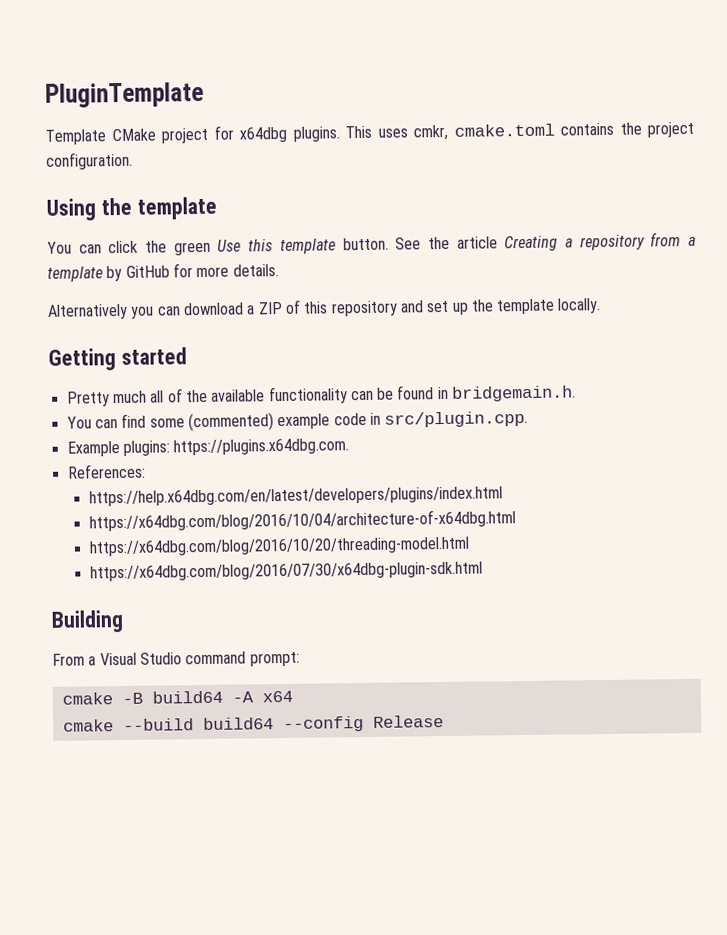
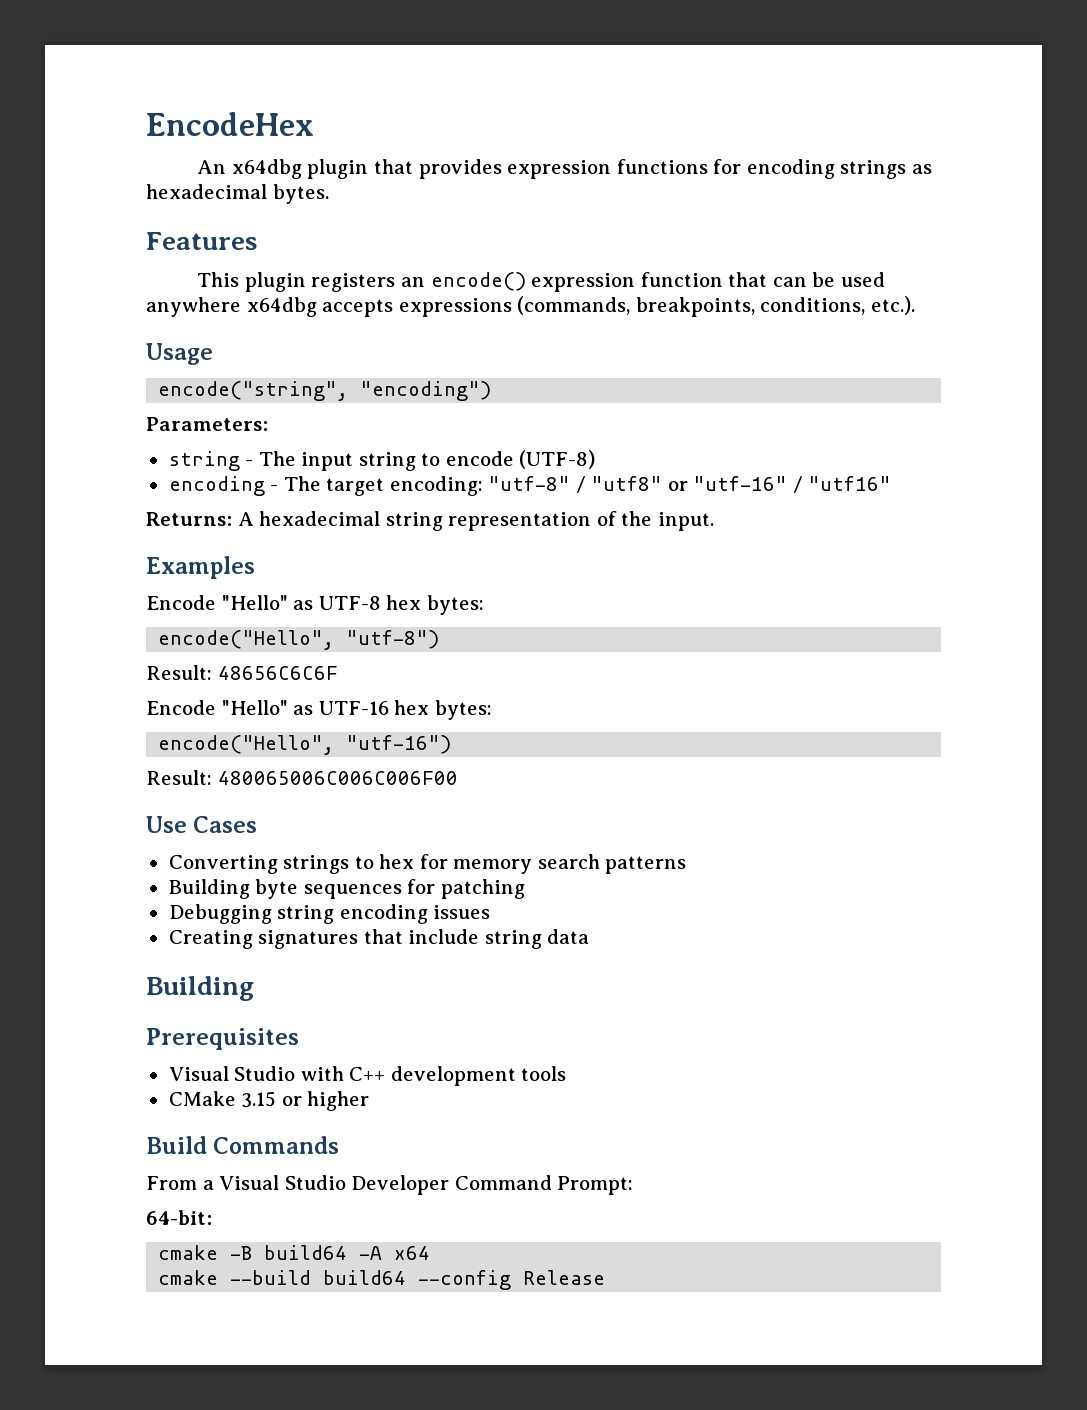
[45,81,204,108] [45,121,694,145] [46,151,133,170] [46,196,217,221] [47,232,696,256] [47,263,279,282] [47,298,602,320] [48,347,187,371] [66,385,577,407] [66,410,529,432] [66,438,350,457] [66,463,146,479] [88,486,503,507] [88,509,516,532] [88,536,470,557] [89,561,483,582] [51,609,124,633] PluginTemplate // Template CMake project for x64dbg plugins. This uses cmkr, cmake.toml contains the project configuration. // Using the template // You can click the green Use this template button. See the article Creating a repository from a template by GitHub for more details. // Alternatively you can download a ZIP of this repository and set up the template locally. // Getting started // Pretty much all of the available functionality can be found in bridgemain.h. // You can find some (commented) example code in src/plugin.cpp. // Example plugins: https://plugins.x64dbg.com. // References: // https://help.x64dbg.com/en/latest/developers/plugins/index.html // https://x64dbg.com/blog/2016/10/04/architecture-of-x64dbg.html // https://x64dbg.com/blog/2016/10/20/threading-model.html // https://x64dbg.com/blog/2016/07/30/x64dbg-plugin-sdk.html // Building -> [146,112,314,136] [197,159,932,179] [146,184,329,204] [146,232,257,250] [197,272,885,292] [146,296,915,317] [146,343,213,365] [158,381,492,401] [146,417,268,431] [168,450,596,471] [168,476,892,496] [146,511,714,531] [146,556,255,579] [146,595,484,615] [158,630,440,650] [146,665,338,680] [146,700,492,720] [158,735,452,755] [146,770,458,785] [146,816,258,833] [168,854,687,874] [168,879,525,899] [168,904,491,924] [168,929,590,949] [146,976,254,1001] [146,1028,299,1050] [168,1066,567,1086] [168,1091,370,1111] [146,1136,340,1154] EncodeHex // An x64dbg plugin that provides expression functions for encoding strings as hexadecimal bytes. // Features // This plugin registers an encode() expression function that can be used anywhere x64dbg accepts expressions (commands, breakpoints, conditions, etc.). // Usage // encode("string", "encoding") // Parameters: // string - The input string to encode (UTF-8) // encoding - The target encoding: "utf-8" / "utf8" or "utf-16" / "utf16" // Returns: A hexadecimal string representation of the input. // Examples // Encode "Hello" as UTF-8 hex bytes: // encode("Hello", "utf-8") // Result: 48656C6C6F // Encode "Hello" as UTF-16 hex bytes: // encode("Hello", "utf-16") // Result: 480065006C006C006F00 // Use Cases // Converting strings to hex for memory search patterns // Building byte sequences for patching // Debugging string encoding issues // Creating signatures that include string data // Building // Prerequisites // Visual Studio with C++ development tools // CMake 3.15 or higher // Build Commands
[185,651,300,667] command prompt: -> [351,1175,634,1195] [146,1210,212,1225] Developer Command Prompt: // 64-bit:

